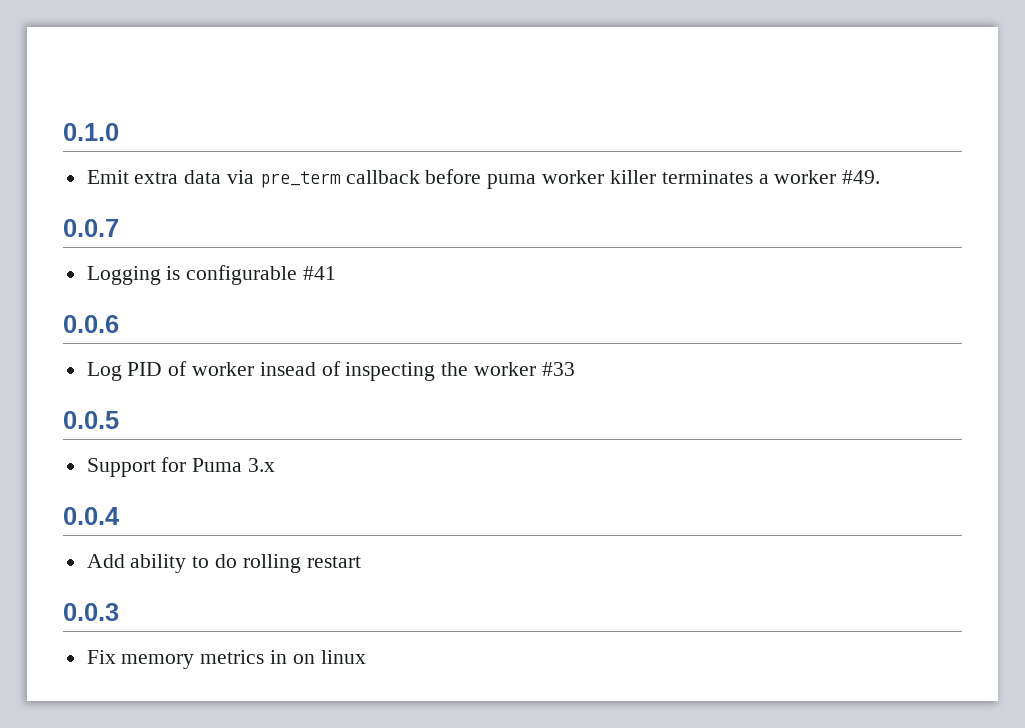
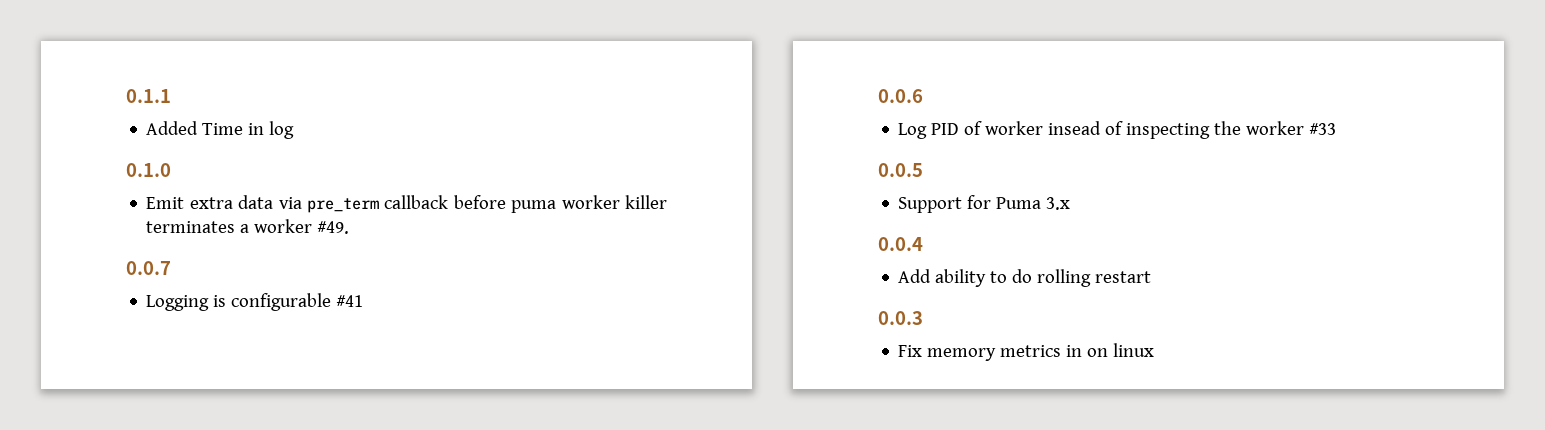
(63, 132) none -> [126,89,171,103] [146,121,295,139] 0.1.1 // Added Time in log //

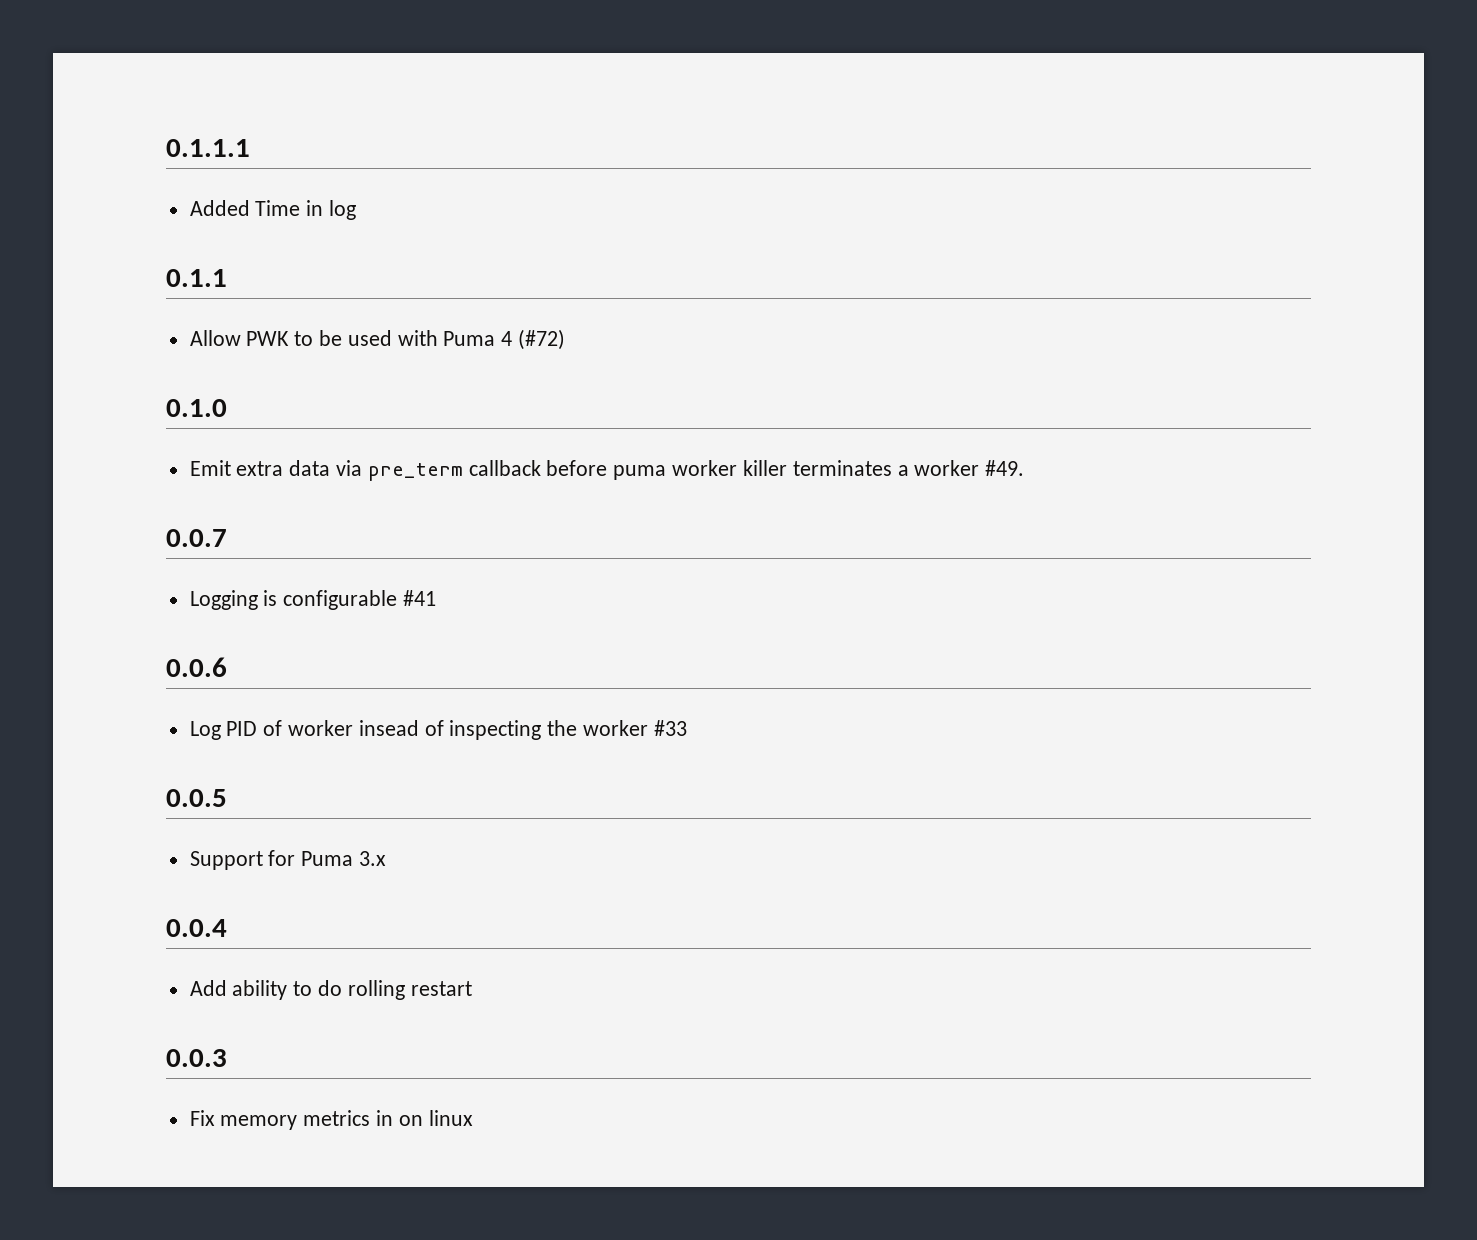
[126,89,171,103] 0.1.1 -> [166,139,250,157] 0.1.1.1
(295, 130) none -> [166,269,227,287] [189,329,566,350] // 0.1.1 // Allow PWK to be used with Puma 4 (#72)

